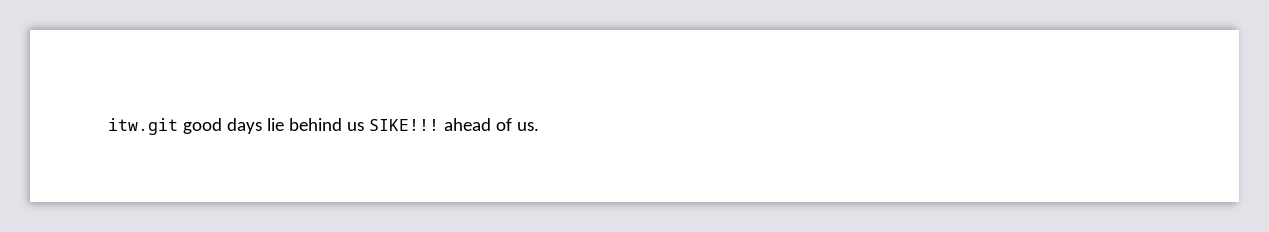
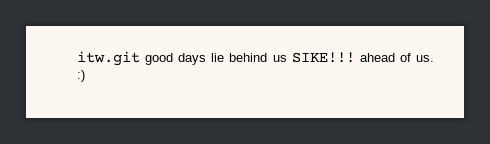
(539, 126) none -> [77,70,85,82] :)

